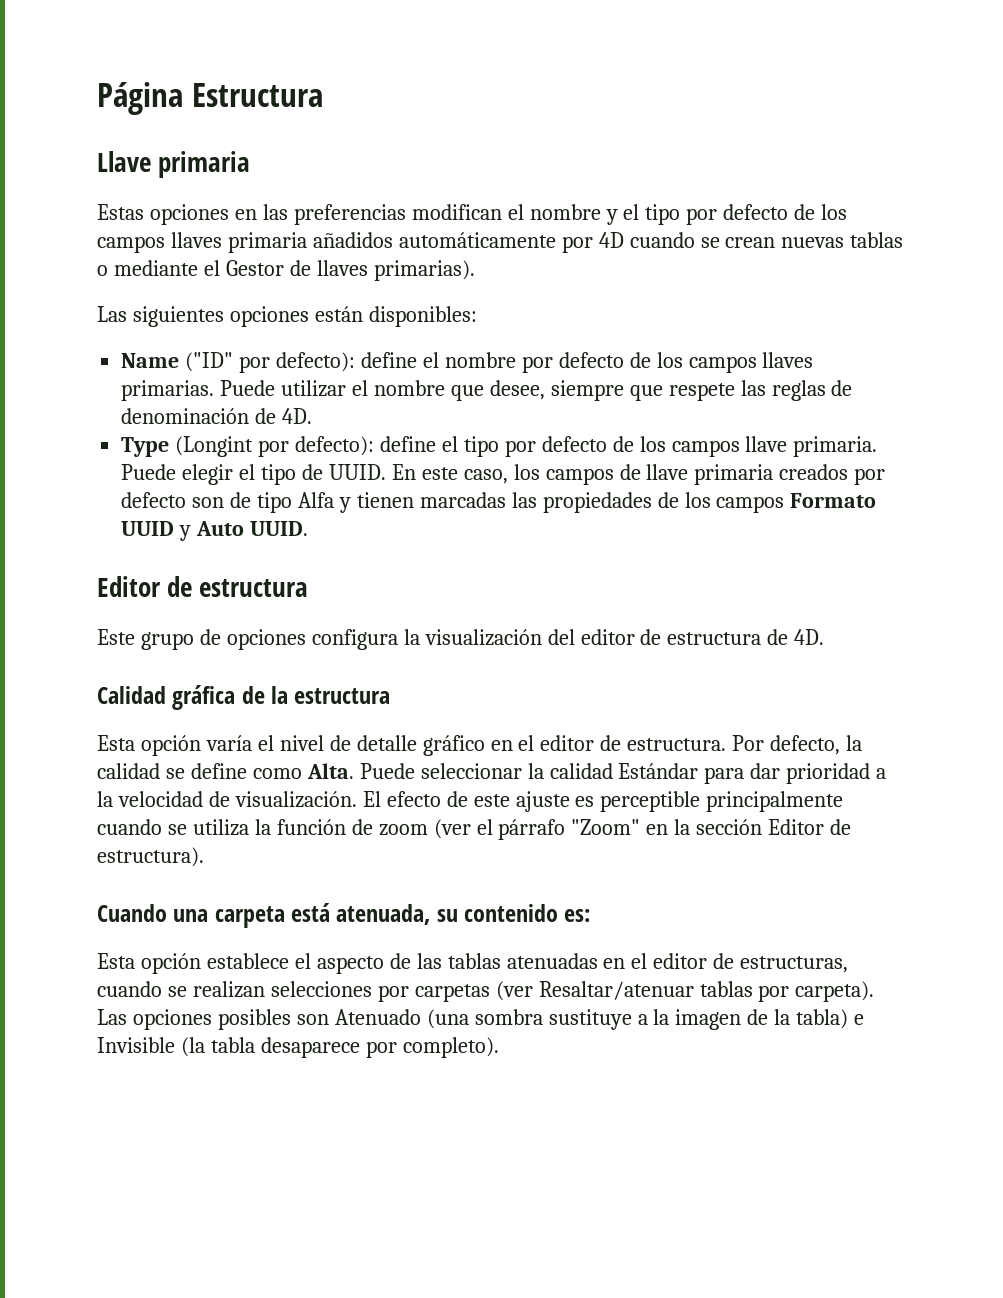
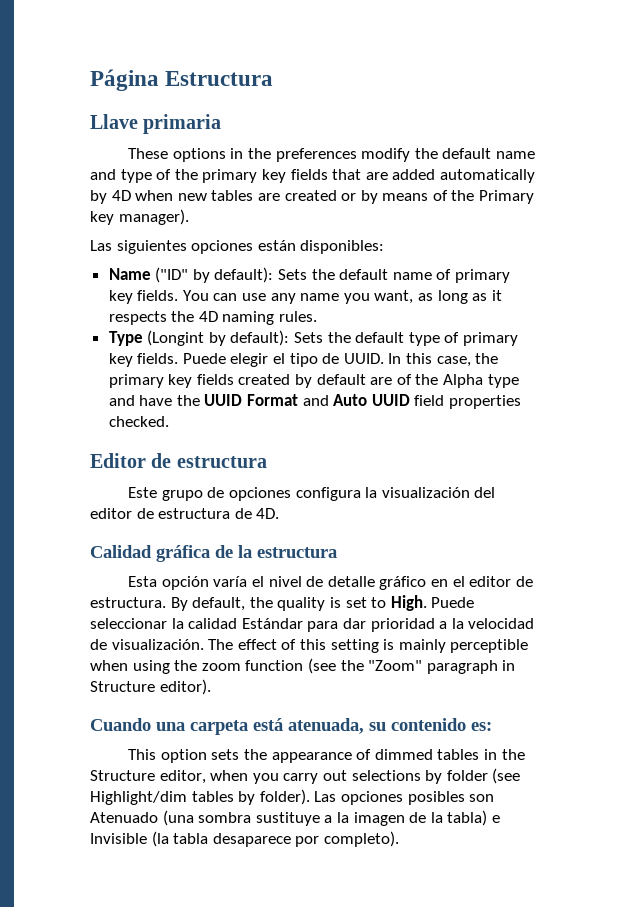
[97,204,848,225] [97,232,904,253] [97,260,475,281] Estas opciones en las preferencias modifican el nombre y el tipo por defecto de los campos llaves primaria añadidos automáticamente por 4D cuando se crean nuevas tablas o mediante el Gestor de llaves primarias). -> [128,148,535,162] [90,169,535,183] [90,190,535,204] [90,209,189,225] These options in the preferences modify the default name and type of the primary key fields that are added automatically by 4D when new tables are created or by means of the Primary key manager).
[239,352,814,373] [121,380,853,401] [121,408,313,424] [121,436,878,457] por defecto): define el nombre por defecto de los campos llaves primarias. Puede utilizar el nombre que desee, siempre que respete las reglas de denominación de 4D. // Type (Longint por defecto): define el tipo por defecto de los campos llave primaria. -> [192,267,511,283] [108,290,502,304] [108,311,318,325] [108,330,519,346] [108,353,179,367] by default): Sets the default name of primary key fields. You can use any name you want, as long as it respects the 4D naming rules. // Type (Longint by default): Sets the default type of primary key fields.
[391,464,886,485] [121,492,877,513] [121,521,309,541] En este caso, los campos de llave primaria creados por defecto son de tipo Alfa y tienen marcadas las propiedades de los campos Formato UUID y Auto UUID. -> [388,353,499,367] [108,374,519,388] [108,394,522,409] [108,416,169,427] In this case, the primary key fields created by default are of the Alpha type and have the UUID Format and Auto UUID field properties checked.
[732,735,863,755] [97,763,354,779] Por defecto, la calidad se define como Alta. -> [170,595,427,611] By default, the quality is set to High.
[362,791,844,812] [97,819,852,840] [97,847,204,867] El efecto de este ajuste es perceptible principalmente cuando se utiliza la función de zoom (ver el párrafo "Zoom" en la sección Editor de estructura). -> [208,639,529,653] [90,658,516,674] [90,679,211,695] The effect of this setting is mainly perceptible when using the zoom function (see the "Zoom" paragraph in Structure editor).
[97,953,849,974] [97,981,875,1002] Esta opción establece el aspecto de las tablas atenuadas en el editor de estructuras, cuando se realizan selecciones por carpetas (ver Resaltar/atenuar tablas por carpeta). -> [128,749,525,763] [90,768,521,784] [90,789,310,805] This option sets the appearance of dimmed tables in the Structure editor, when you carry out selections by folder (see Highlight/dim tables by folder).

